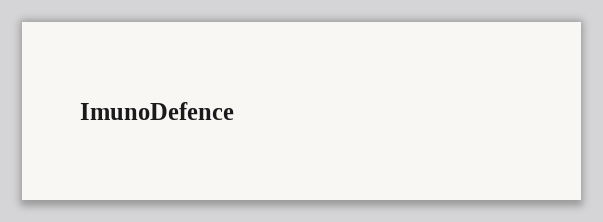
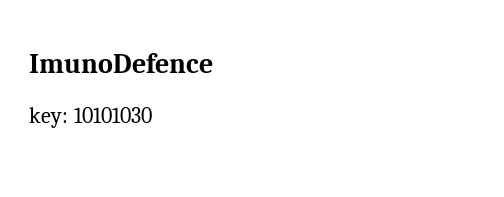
(234, 111) none -> [29,107,152,128] // key: 10101030

